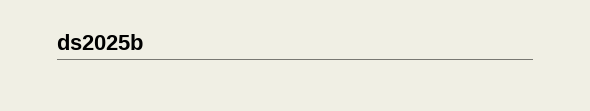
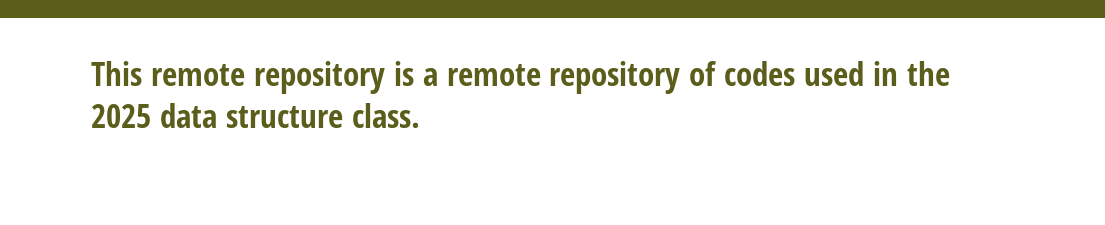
[57,34,143,50] ds2025b -> [91,61,951,94] [91,103,420,128] This remote repository is a remote repository of codes used in the 2025 data structure class.

